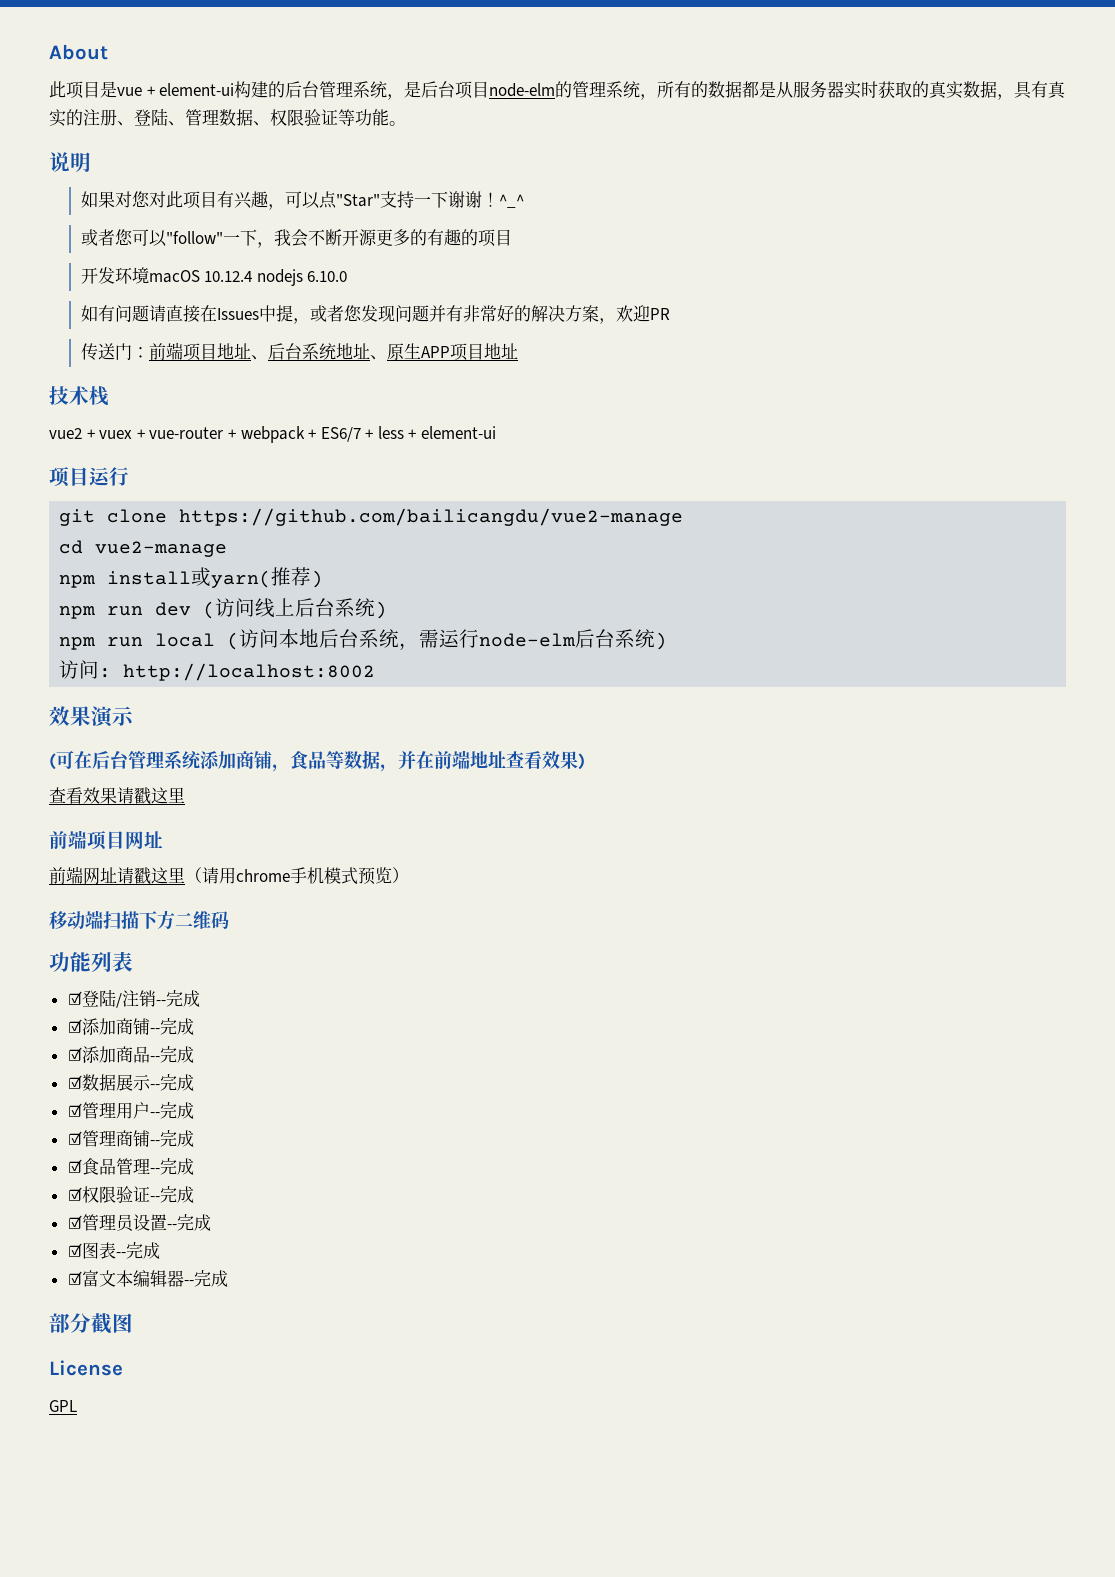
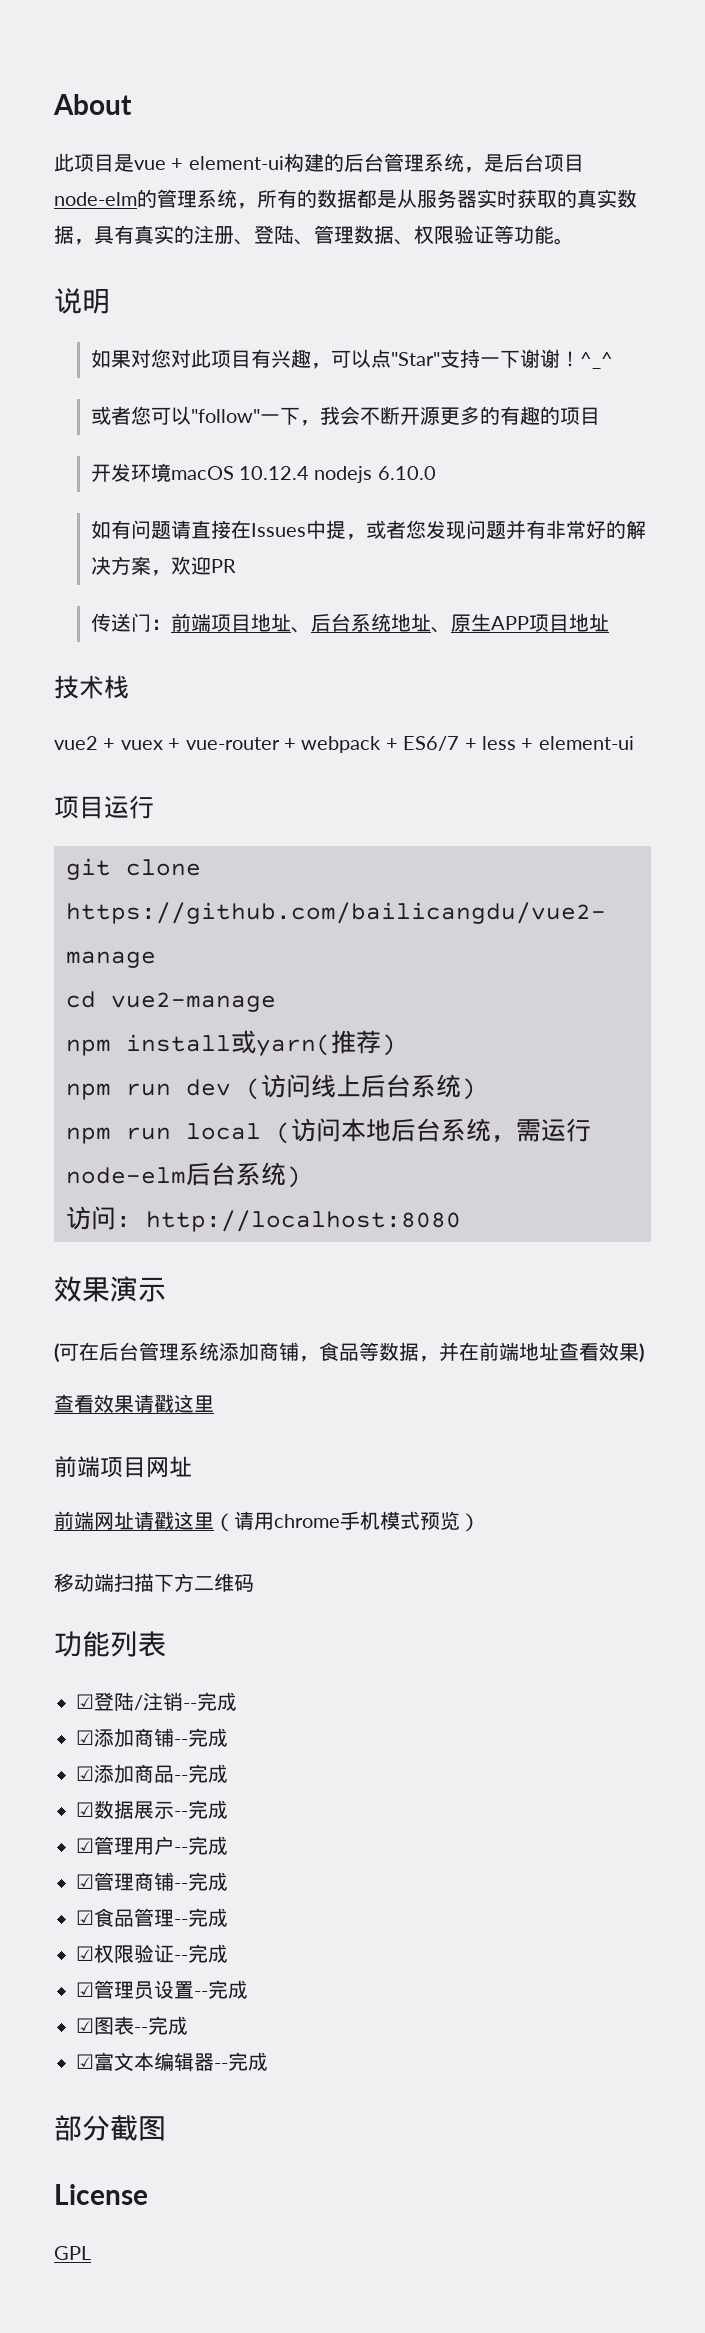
[123,663,376,681] http://localhost:8002 -> [146,1210,461,1232] http://localhost:8080

